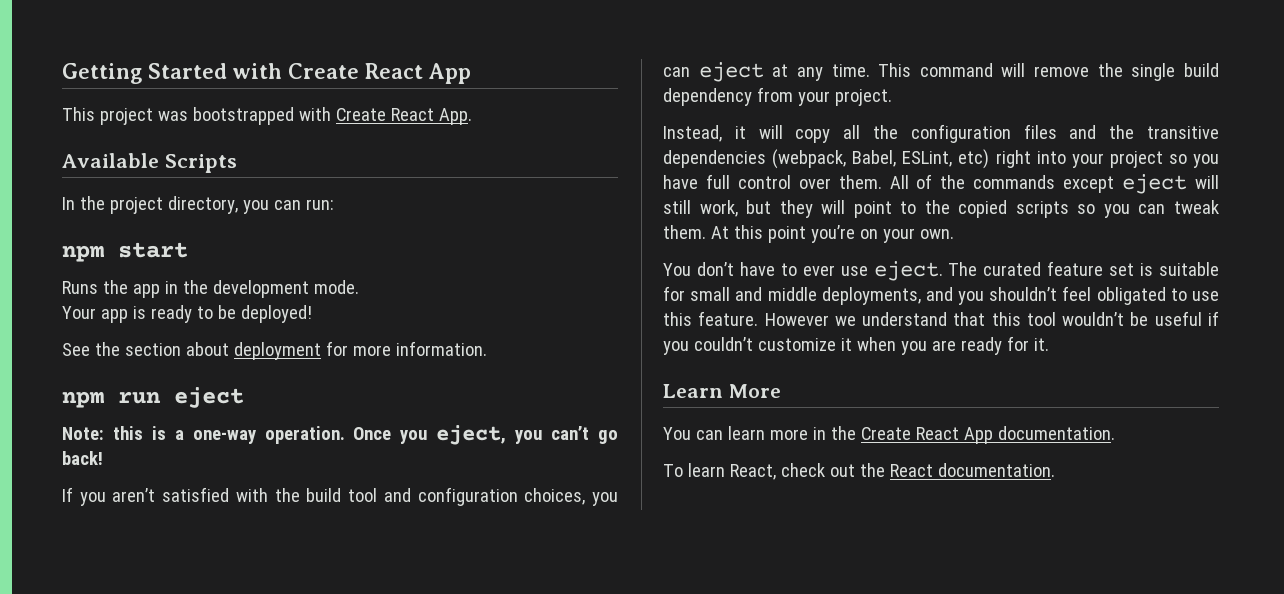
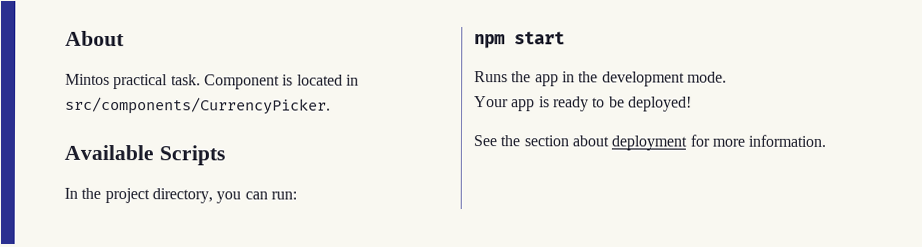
[62,63,471,84] [62,107,472,125] Getting Started with Create React App // This project was bootstrapped with Create React App. -> [65,30,125,47] [65,73,359,90] [65,96,331,115] About // Mintos practical task. Component is located in src/components/CurrencyPicker.
[62,387,244,408] [62,425,618,445] [62,451,103,465] [62,487,618,506] [663,62,1219,82] [663,87,892,106] [663,124,1219,143] [663,149,1219,169] [663,174,1219,194] [663,200,1219,218] [663,225,954,243] [663,261,1219,281] [663,286,1219,305] [663,311,1219,326] [663,336,1049,355] [663,384,781,398] [663,426,1115,444] [663,463,1055,480] // npm run eject // Note: this is a one-way operation. Once you eject, you can’t go back! // If you aren’t satisfied with the build tool and configuration choices, you can eject at any time. This command will remove the single build dependency from your project. // Instead, it will copy all the configuration files and the transitive dependencies (webpack, Babel, ESLint, etc) right into your project so you have full control over them. All of the commands except eject will still work, but they will point to the copied scripts so you can tweak them. At this point you’re on your own. // You don’t have to ever use eject. The curated feature set is suitable for small and middle deployments, and you shouldn’t feel obligated to use this feature. However we understand that this tool wouldn’t be useful if you couldn’t customize it when you are ready for it. // Learn More // You can learn more in the Create React App documentation. // To learn React, check out the React documentation. -> (827, 141) none

